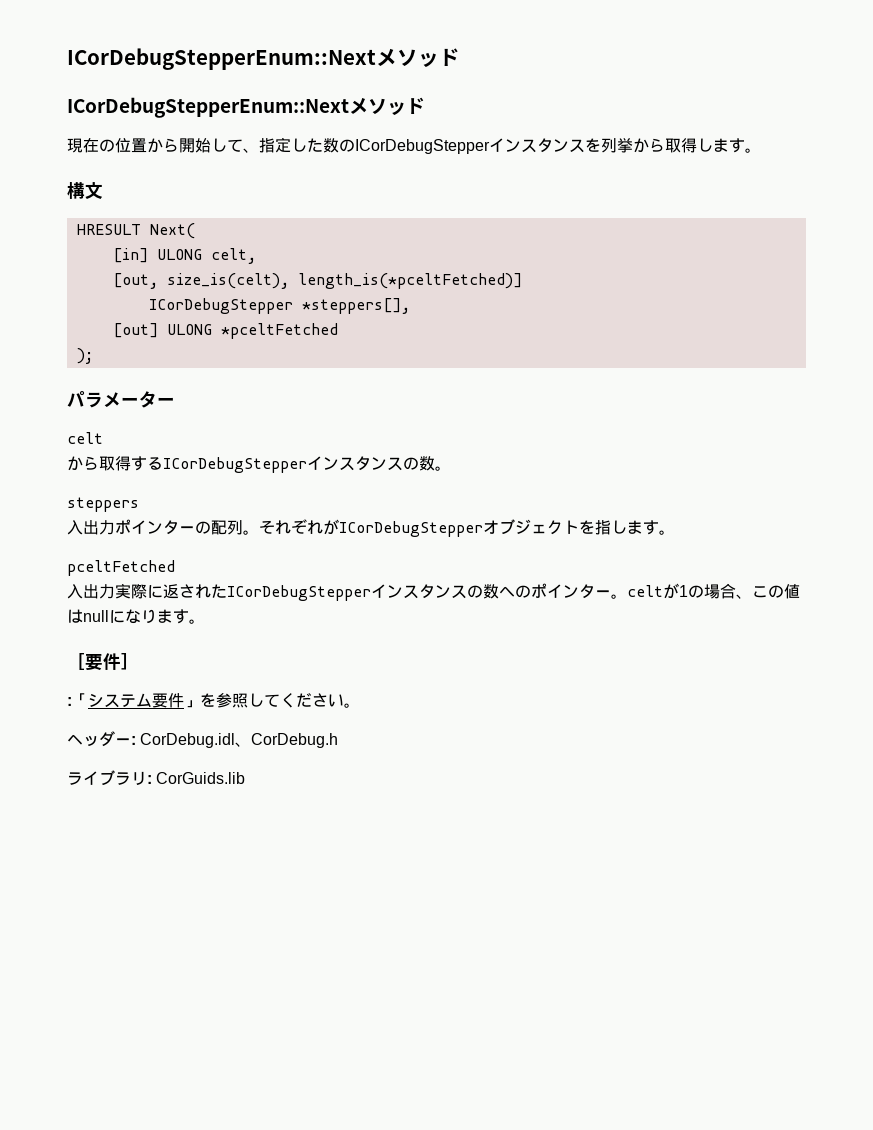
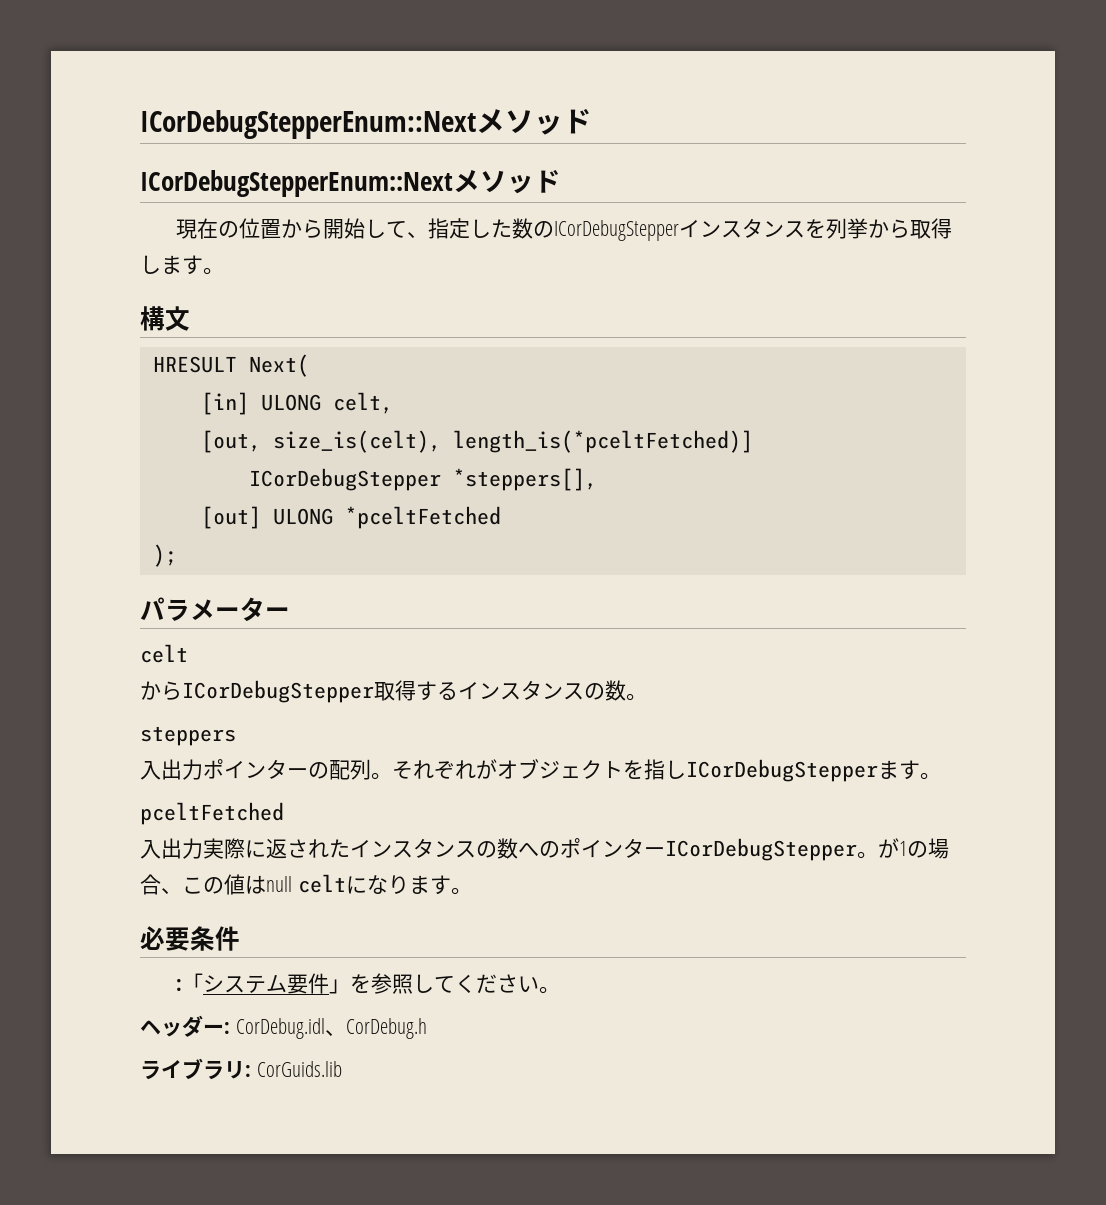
(99, 463) none -> [182,680,374,703] ICorDebugStepper
[163,457,307,473] ICorDebugStepper -> (458, 691) none
[339,521,483,537] ICorDebugStepper -> (497, 769) none
(627, 527) none -> [686,759,878,782] ICorDebugStepper
[227,585,371,601] ICorDebugStepper -> (350, 848) none
[611,585,663,599] 。celt -> [665,838,878,861] ICorDebugStepper。
(109, 616) none -> [297,874,346,893] celt
[67,653,139,671] ［要件］ -> [140,926,240,951] 必要条件

